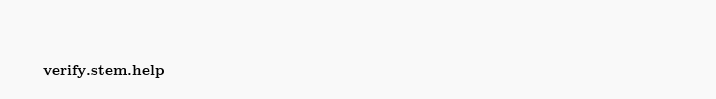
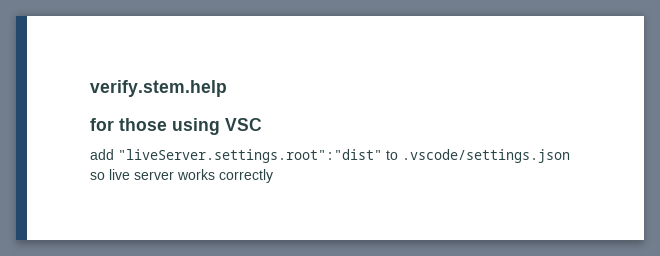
(165, 71) none -> [90,118,262,135] [90,149,570,163] [90,169,273,183] // for those using VSC // add "liveServer.settings.root":"dist" to .vscode/settings.json so live server works correctly

